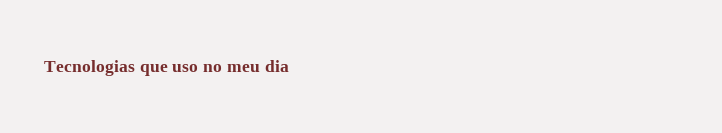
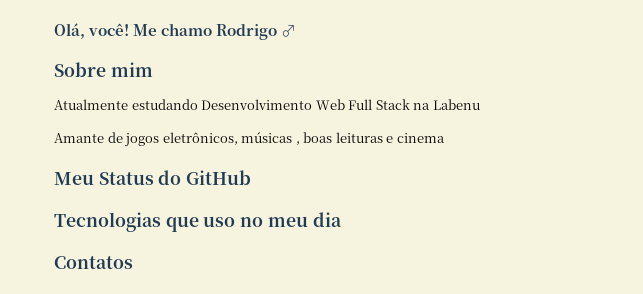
(44, 68) none -> [54,23,297,40] [54,62,153,77] [54,99,480,110] [54,132,445,147] [54,170,252,185] Olá, você! Me chamo Rodrigo ♂ // Sobre mim // Atualmente estudando Desenvolvimento Web Full Stack na Labenu // Amante de jogos eletrônicos, músicas , boas leituras e cinema // Meu Status do GitHub //
(289, 66) none -> [54,256,133,269] // Contatos

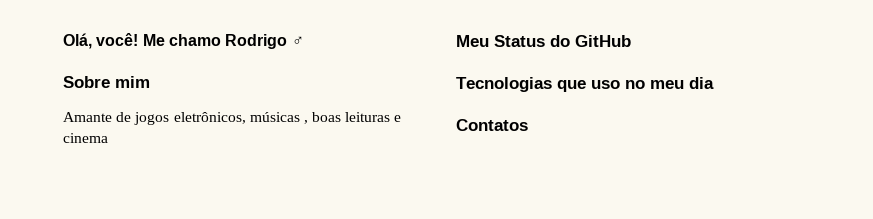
[54,99,480,110] // Atualmente estudando Desenvolvimento Web Full Stack na Labenu -> (150, 82) none

